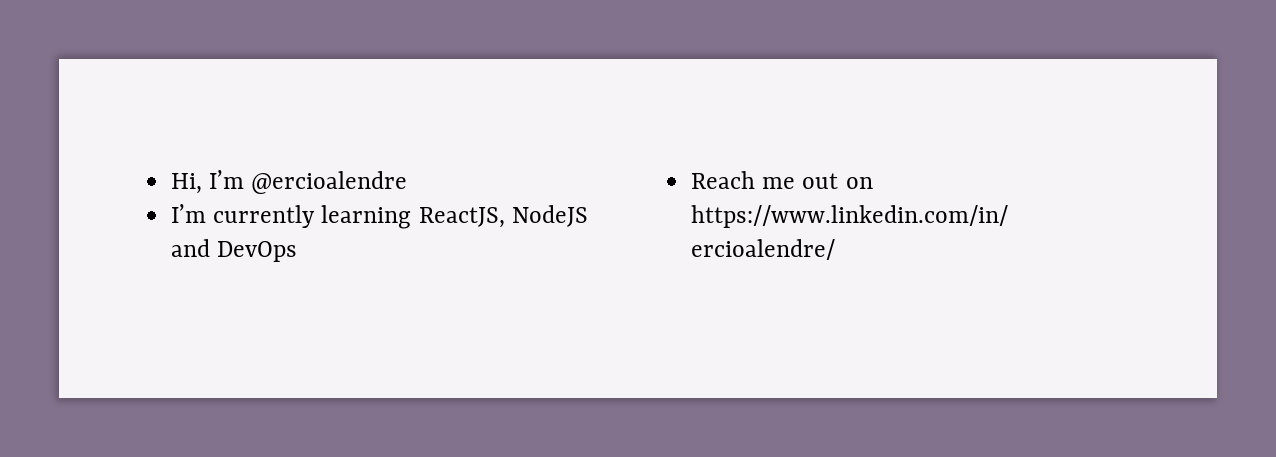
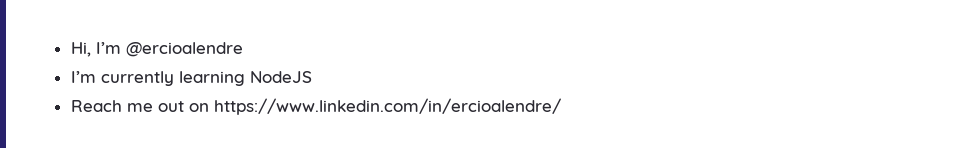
[418,207,505,228] ReactJS, -> (245, 78) none
[171,239,298,262] and DevOps -> (312, 77) none

